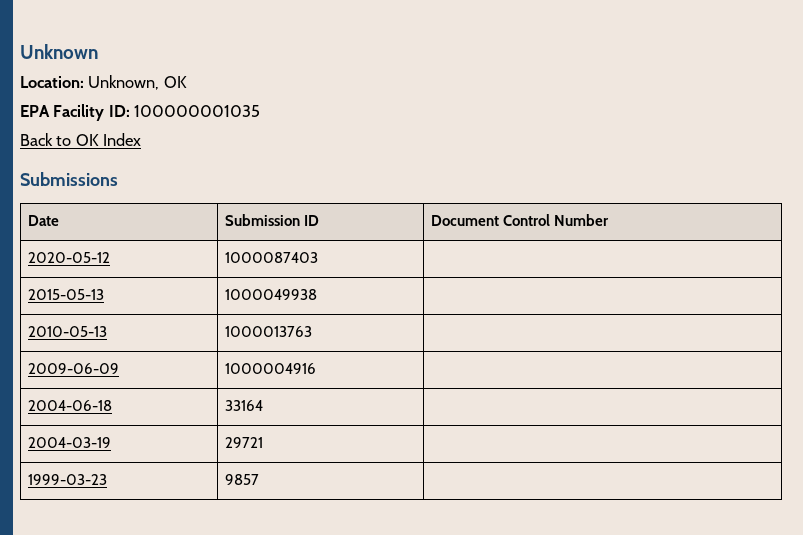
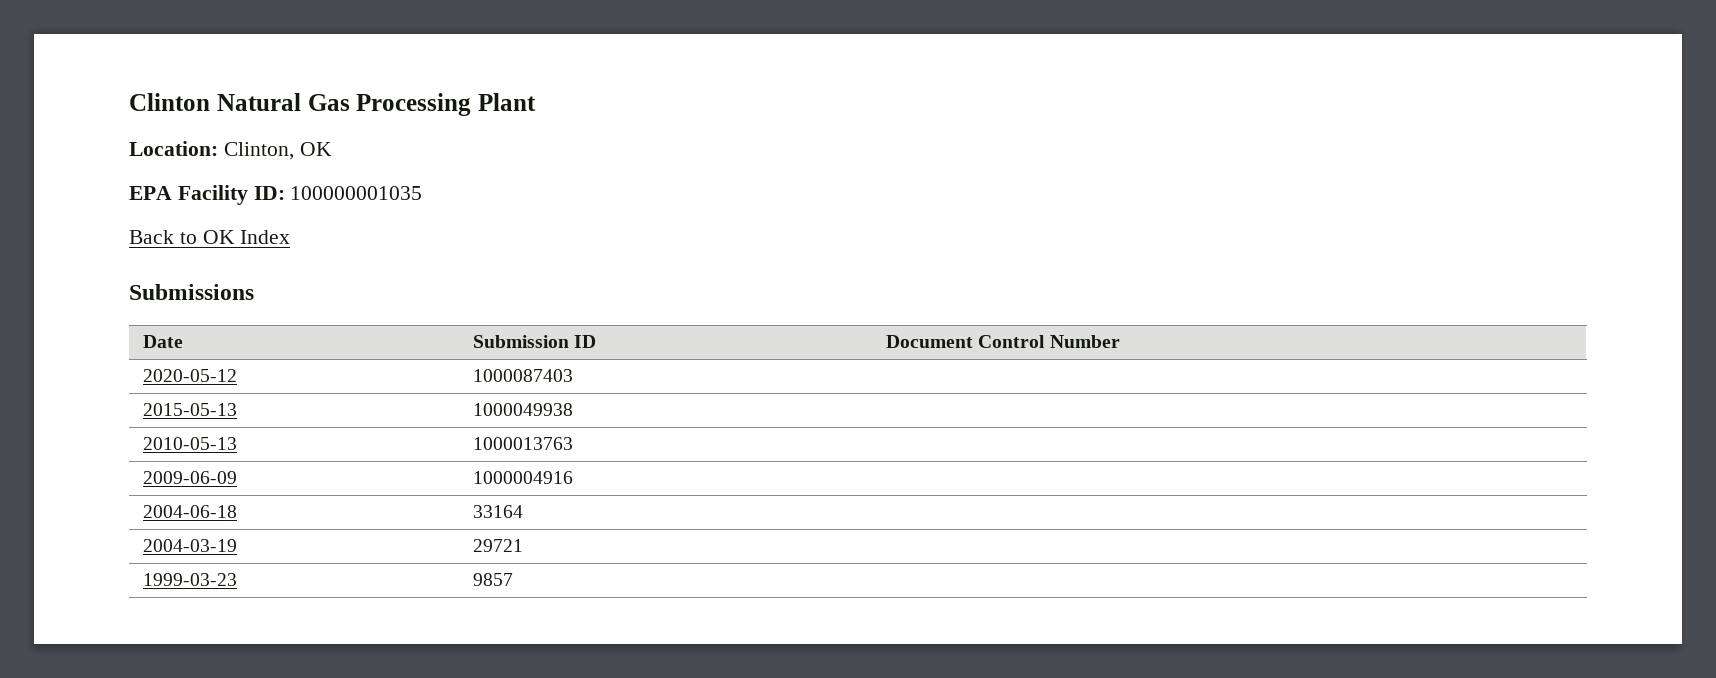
[20,44,98,59] Unknown -> [129,93,536,116] Clinton Natural Gas Processing Plant
[88,75,160,90] Unknown, -> [223,142,294,160] Clinton,

